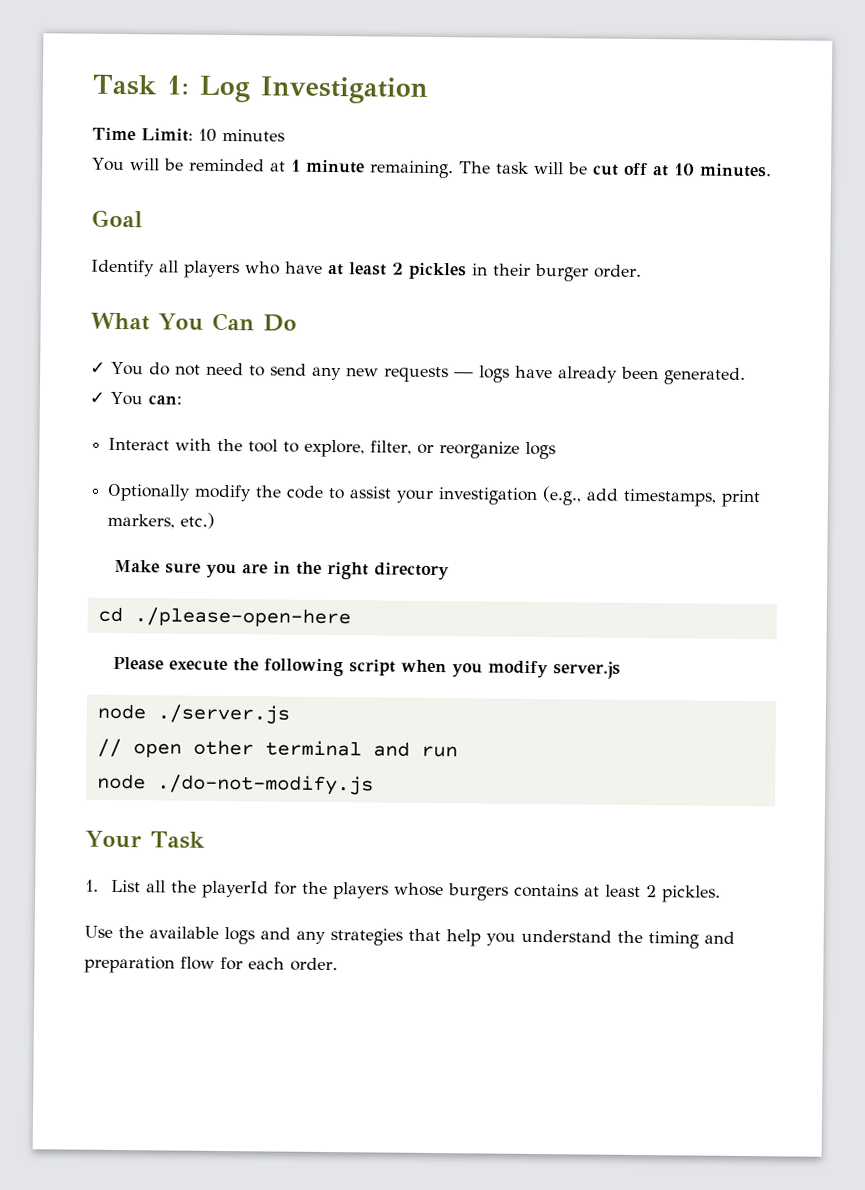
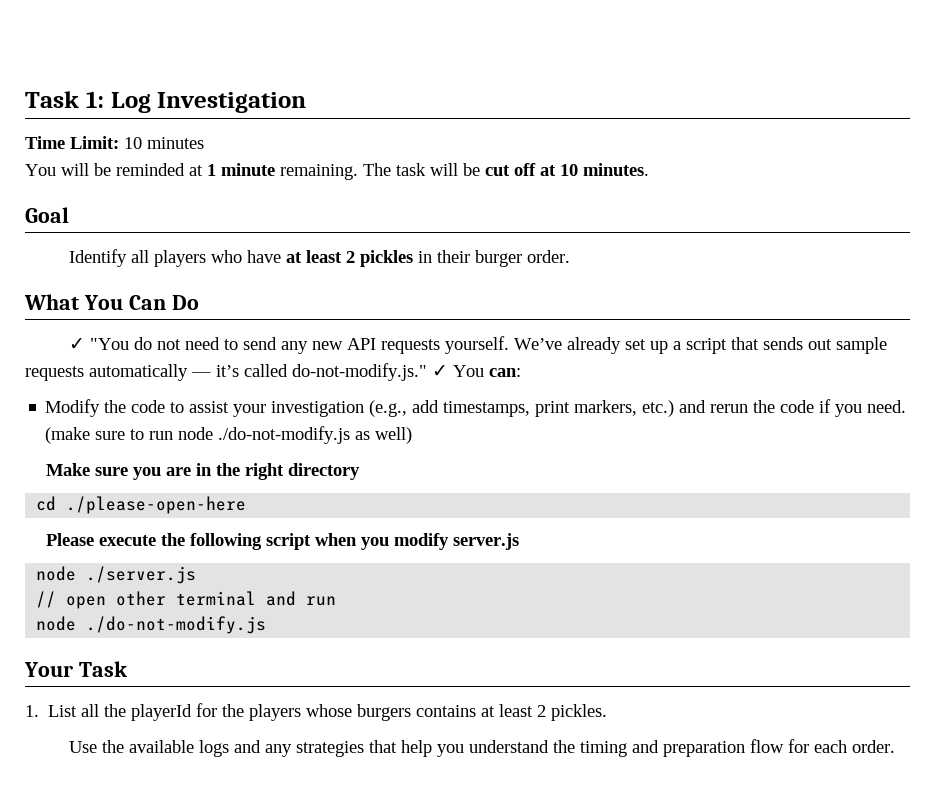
[111,361,144,376] You -> [90,338,130,350] "You
[383,365,746,385] [89,391,182,406] [108,437,557,460] [107,483,253,502] requests — logs have already been generated. // ✓ You can: // Interact with the tool to explore, filter, or reorganize logs // Optionally modify -> [347,336,888,354] [25,363,521,381] [45,399,101,417] API requests yourself. We’ve already set up a script that sends out sample requests automatically — it’s called do-not-modify.js." ✓ You can: // Modify
(216, 520) none -> [679,399,907,417] [45,426,413,444] and rerun the code if you need. (make sure to run node ./do-not-modify.js as well)

